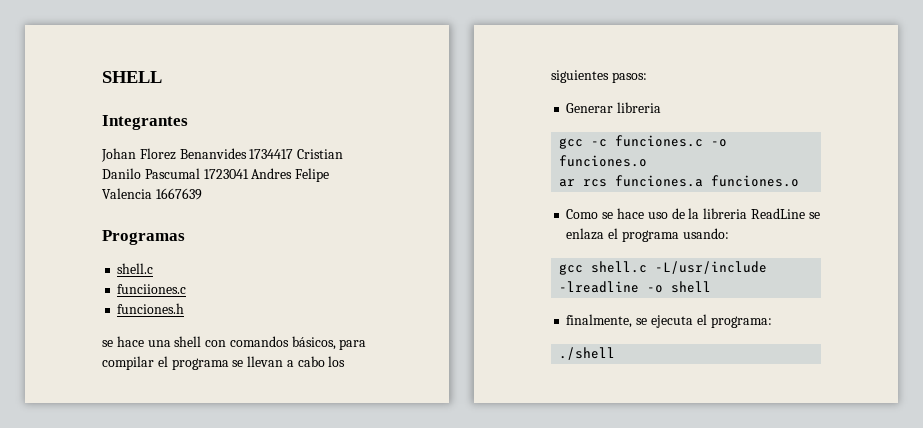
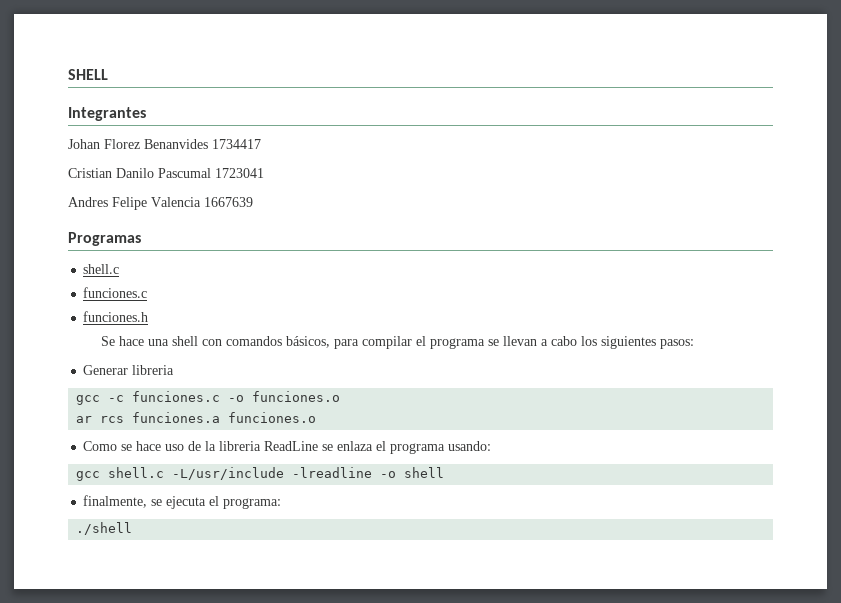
(294, 154) none -> (261, 144) //
(249, 174) none -> (264, 173) //
[117,284,187,294] funciiones.c -> [83,287,148,298] funciones.c
[102,340,113,347] se -> [101,336,116,346] Se

